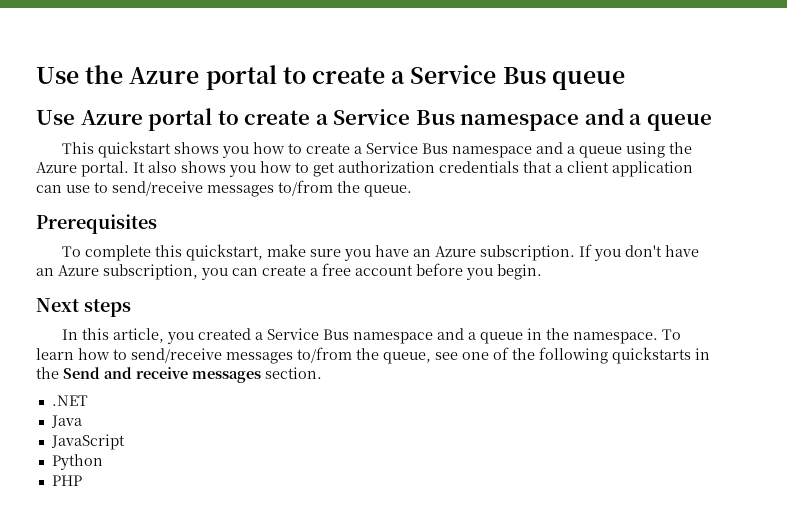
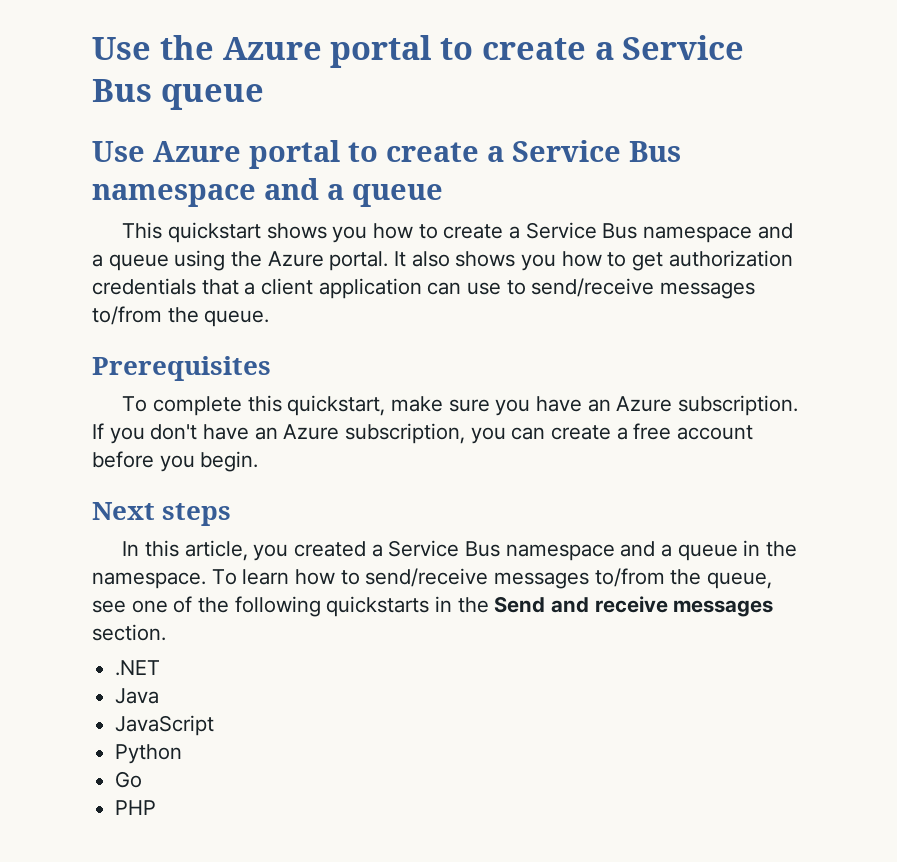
(103, 462) none -> [115,771,143,788] // Go

